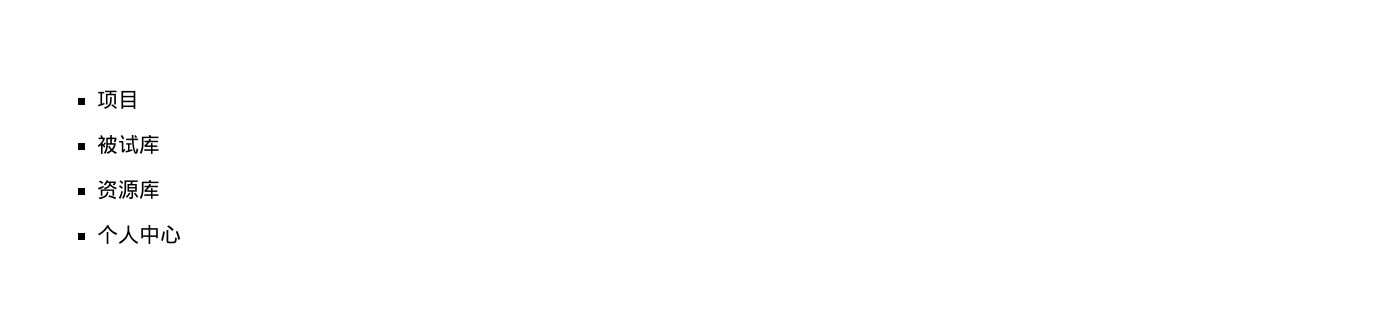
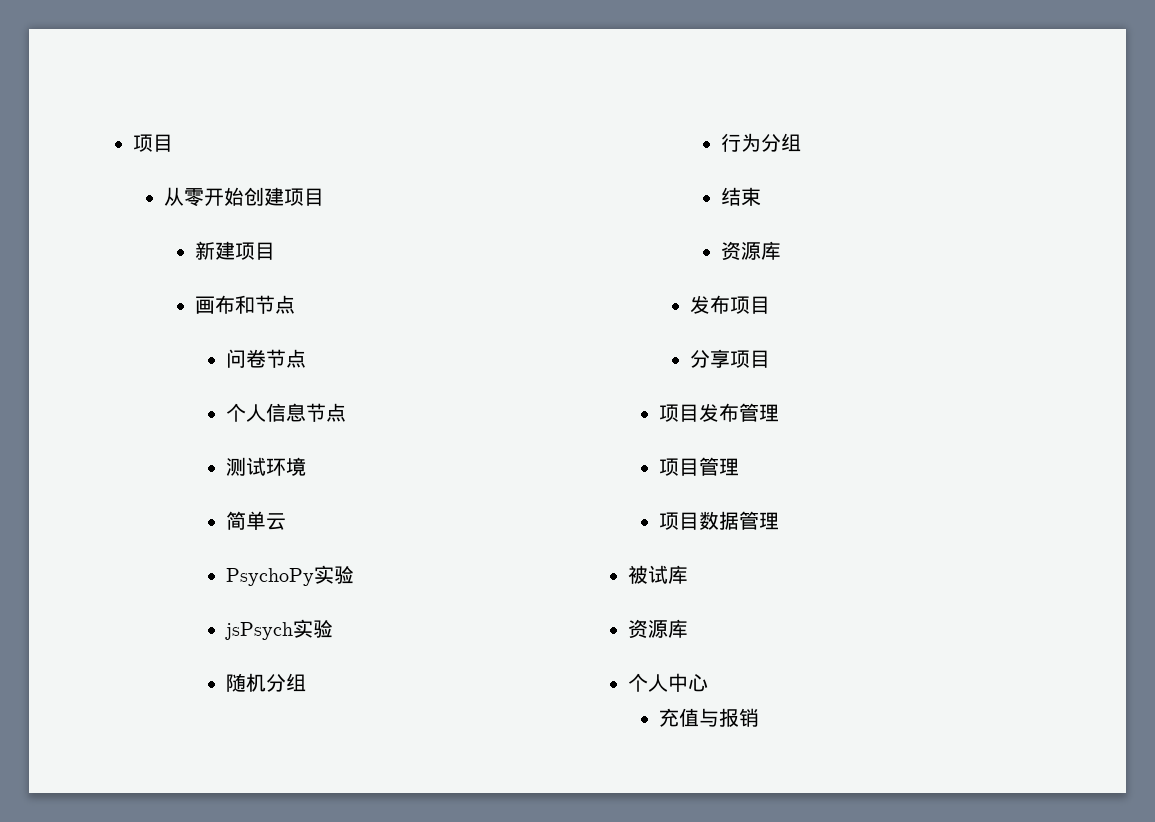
[97,90,140,109] 项目 -> [133,134,173,152] [163,187,324,207] [194,241,275,260] [194,295,295,314] [225,349,306,368] [225,403,346,422] [225,457,306,476] [225,511,286,530] [225,565,354,586] [224,619,333,640] [225,673,306,692] [720,133,801,152] [720,187,761,206] [720,241,781,261] [689,295,770,314] [689,349,770,368] [658,403,779,422] [658,457,739,476] [658,511,779,530] 项目 // 从零开始创建项目 // 新建项目 // 画布和节点 // 问卷节点 // 个人信息节点 // 测试环境 // 简单云 // PsychoPy实验 // jsPsych实验 // 随机分组 // 行为分组 // 结束 // 资源库 // 发布项目 // 分享项目 // 项目发布管理 // 项目管理 // 项目数据管理
(182, 234) none -> [658,708,759,727] // 充值与报销

